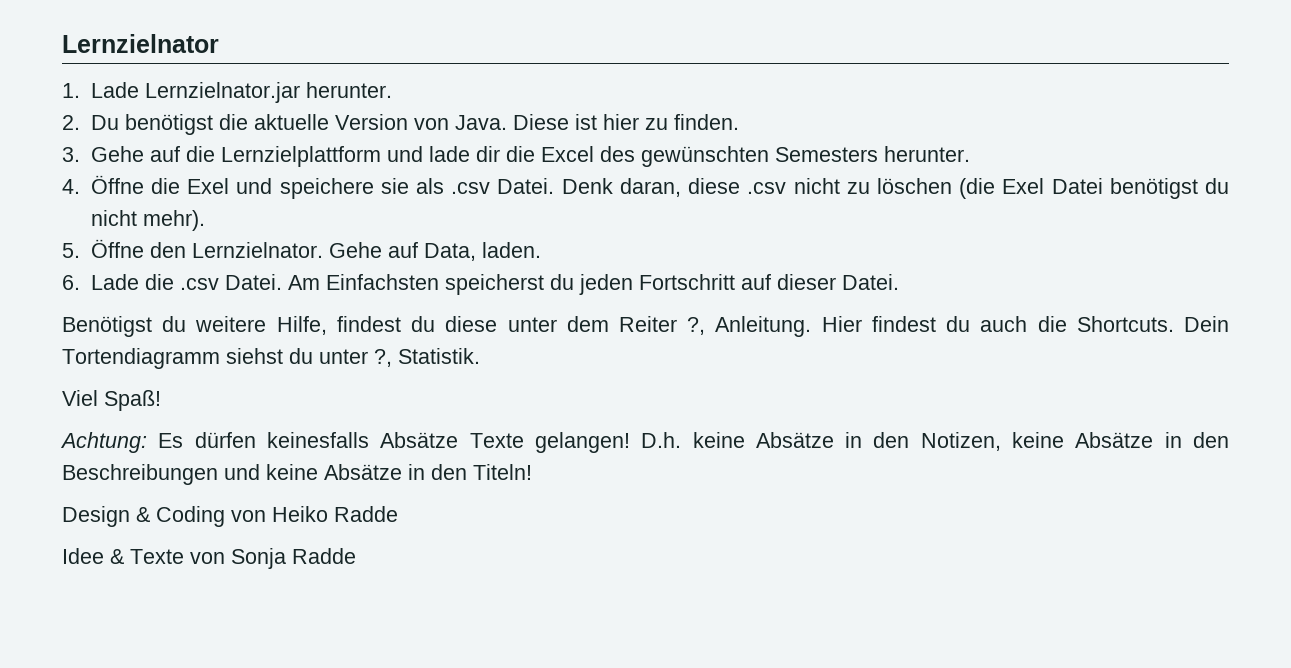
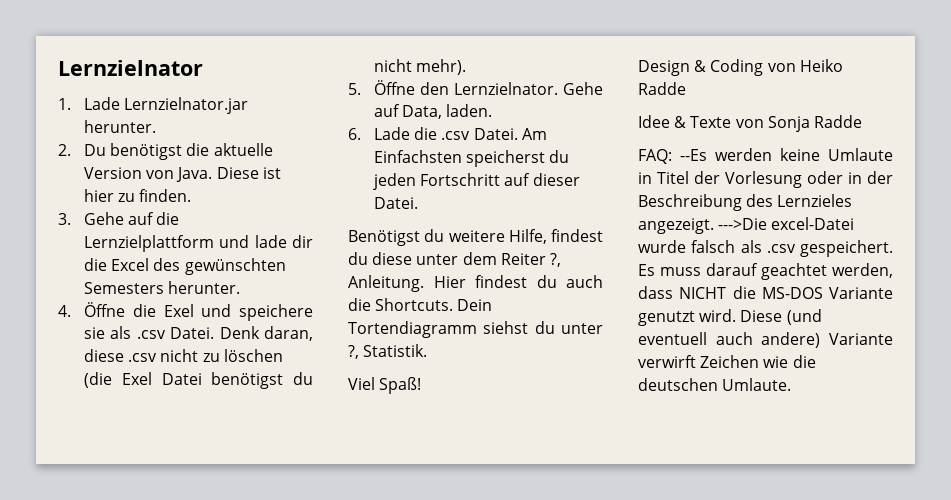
[60,432,1229,453] [62,464,532,485] // Achtung: Es dürfen keinesfalls Absätze Texte gelangen! D.h. keine Absätze in den Notizen, keine Absätze in den Beschreibungen und keine Absätze in den Titeln! -> (422, 385) none
(356, 556) none -> [638,148,893,164] [638,171,893,188] [638,194,853,211] [638,217,855,234] [638,240,893,257] [638,263,893,280] [638,286,893,299] [638,309,822,326] [638,332,893,348] [638,355,816,368] [638,378,792,391] // FAQ: --Es werden keine Umlaute in Titel der Vorlesung oder in der Beschreibung des Lernzieles angezeigt. --->Die excel-Datei wurde falsch als .csv gespeichert. Es muss darauf geachtet werden, dass NICHT die MS-DOS Variante genutzt wird. Diese (und eventuell auch andere) Variante verwirft Zeichen wie die deutschen Umlaute.

